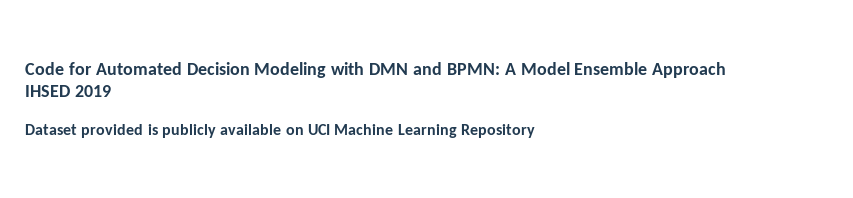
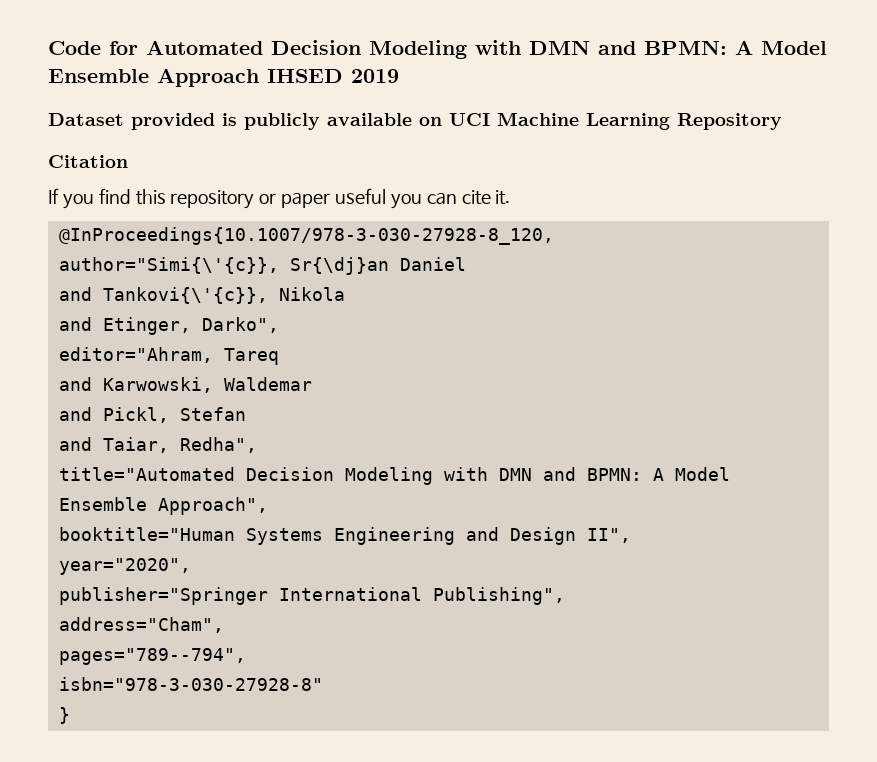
(535, 131) none -> [48,155,128,168] [48,188,511,209] [58,227,554,245] [58,257,466,275] [58,287,345,304] [58,317,279,335] [58,347,279,365] [58,377,312,393] [58,407,246,423] [58,437,257,453] [58,467,730,485] [58,497,268,515] [58,527,631,545] [58,558,191,575] [58,587,565,605] [58,617,224,633] [58,648,246,665] [58,677,323,691] [58,707,70,724] // Citation // If you find this repository or paper useful you can cite it. // @InProceedings{10.1007/978-3-030-27928-8_120, // author="Simi{\'{c}}, Sr{\dj}an Daniel // and Tankovi{\'{c}}, Nikola // and Etinger, Darko", // editor="Ahram, Tareq // and Karwowski, Waldemar // and Pickl, Stefan // and Taiar, Redha", // title="Automated Decision Modeling with DMN and BPMN: A Model Ensemble Approach", // booktitle="Human Systems Engineering and Design II", // year="2020", // publisher="Springer International Publishing", // address="Cham", // pages="789--794", // isbn="978-3-030-27928-8" // }

